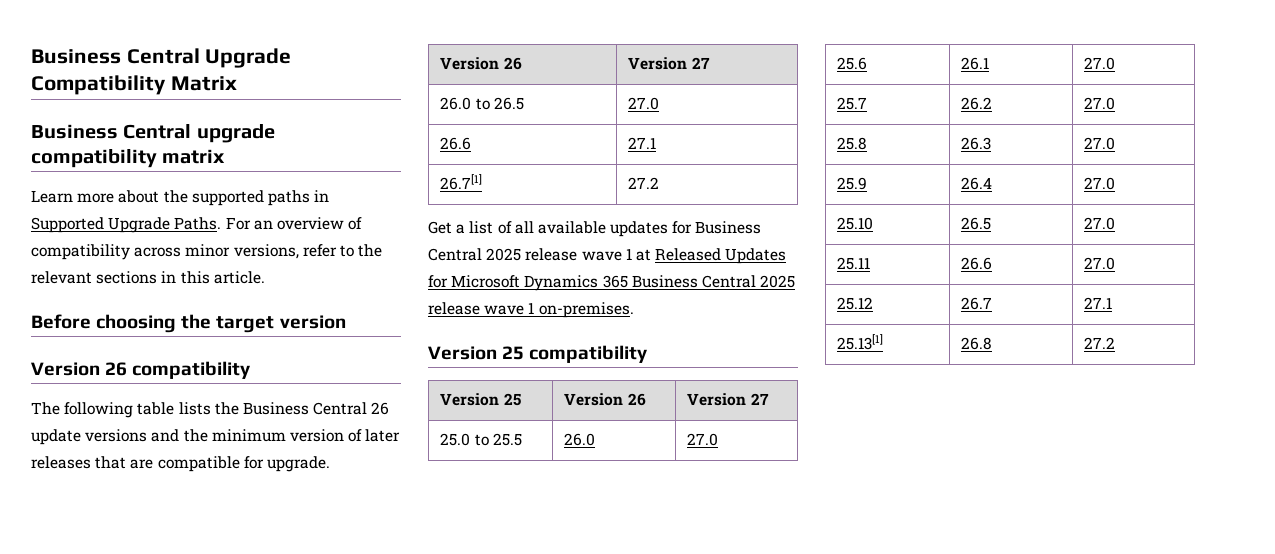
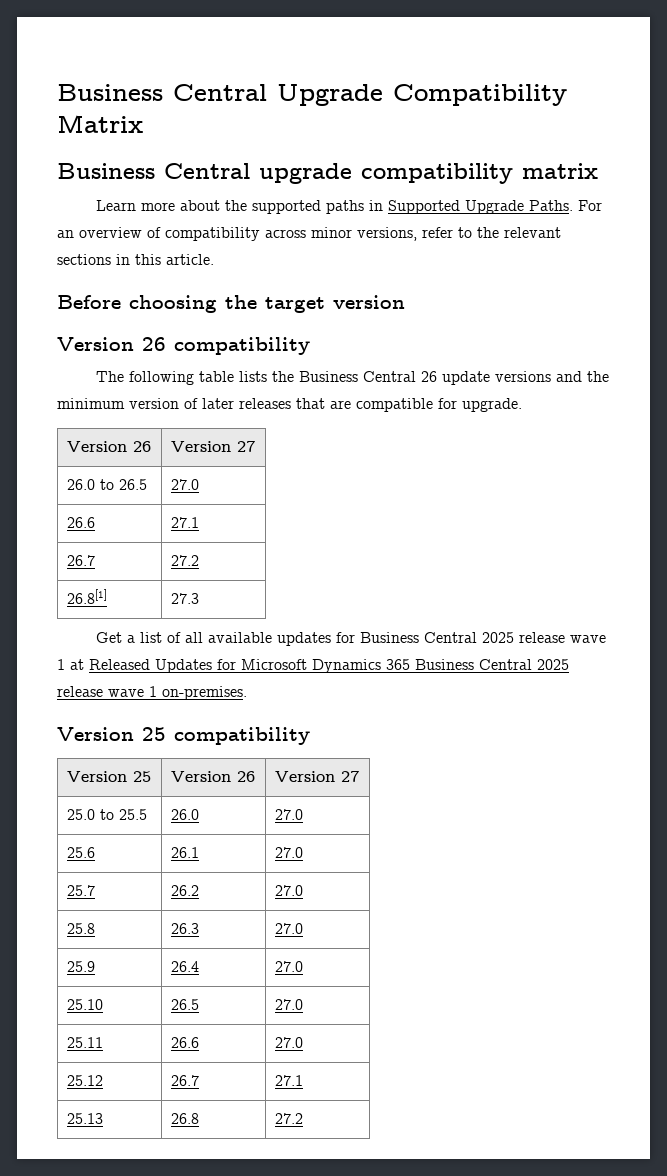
[440,174,483,190] [628,177,660,189] 26.7[1] | 27.2 -> [66,555,95,566] [170,555,199,566] [66,589,107,604] [170,593,199,604] 26.7 | 27.2 // 26.8[1] | 27.3
[837,334,884,350] 25.13[1] -> [66,1113,103,1124] 25.13

